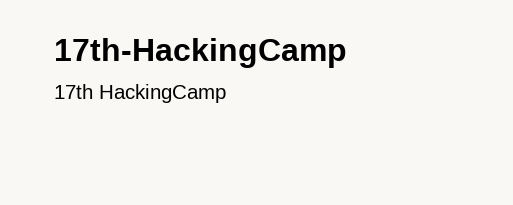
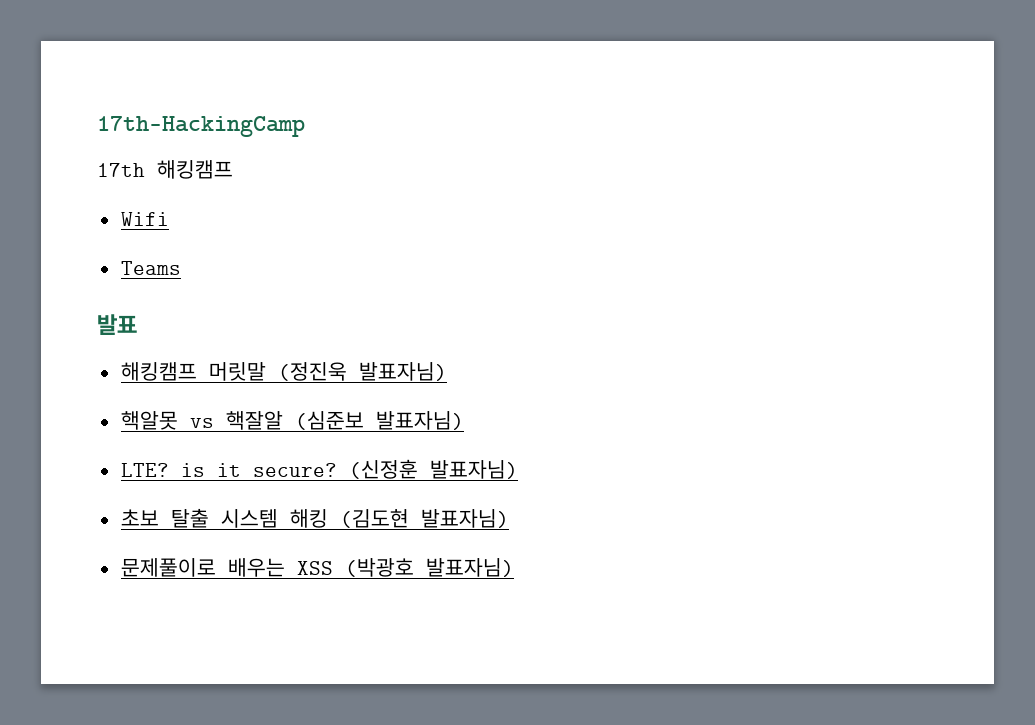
[99,84,226,103] HackingCamp -> [157,160,233,179] [120,212,169,227] [120,261,181,275] [97,314,137,335] [120,362,447,381] [120,411,464,430] [120,459,518,479] [120,508,509,528] [120,558,514,577] 해킹캠프 // Wifi // Teams // 발표 // 해킹캠프 머릿말 (정진욱 발표자님) // 핵알못 vs 핵잘알 (심준보 발표자님) // LTE? is it secure? (신정훈 발표자님) // 초보 탈출 시스템 해킹 (김도현 발표자님) // 문제풀이로 배우는 XSS (박광호 발표자님)

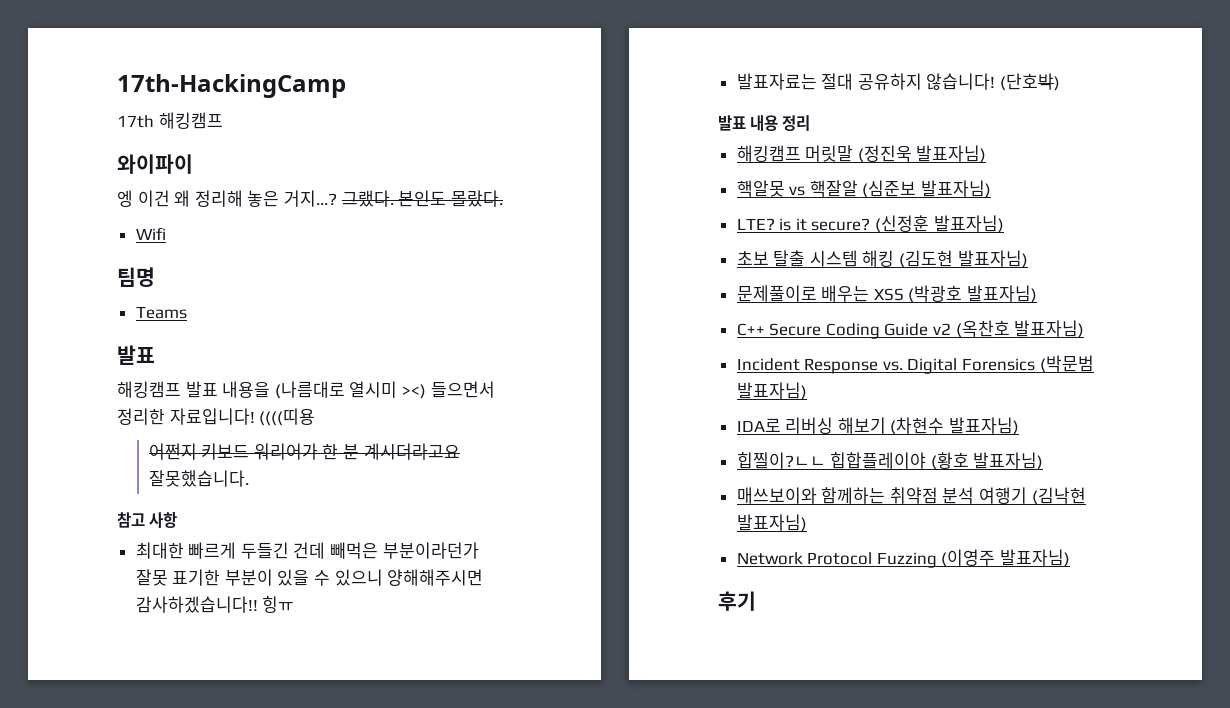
(233, 169) none -> [117,154,193,174] [117,190,503,207] // 와이파이 // 엥 이건 왜 정리해 놓은 거지...? 그랬다. 본인도 몰랐다.
(169, 219) none -> [117,267,155,287] // 팀명
(137, 324) none -> [117,381,495,399] [117,408,316,426] [148,443,460,460] [148,470,249,487] [117,512,178,528] [135,542,479,559] [135,569,484,586] [135,596,295,613] [736,73,1061,91] [718,115,811,131] // 해킹캠프 발표 내용을 (나름대로 열시미 ><) 들으면서 정리한 자료입니다! ((((띠용 // 어쩐지 키보드 워리어가 한 분 계시더라고요 잘못했습니다. // 참고 사항 // 최대한 빠르게 두들긴 건데 빼먹은 부분이라던가 잘못 표기한 부분이 있을 수 있으니 양해해주시면 감사하겠습니다!! 힝ㅠ // 발표자료는 절대 공유하지 않습니다! (단호박) // 발표 내용 정리
(514, 567) none -> [736,320,1085,339] [736,355,1094,374] [736,382,807,400] [736,417,1020,435] [736,452,1044,470] [736,487,1086,505] [736,514,807,532] [736,549,1071,568] [718,591,756,611] // C++ Secure Coding Guide v2 (옥찬호 발표자님) // Incident Response vs. Digital Forensics (박문범 발표자님) // IDA로 리버싱 해보기 (차현수 발표자님) // 힙찔이?ㄴㄴ 힙합플레이야 (황호 발표자님) // 매쓰보이와 함께하는 취약점 분석 여행기 (김낙현 발표자님) // Network Protocol Fuzzing (이영주 발표자님) // 후기

